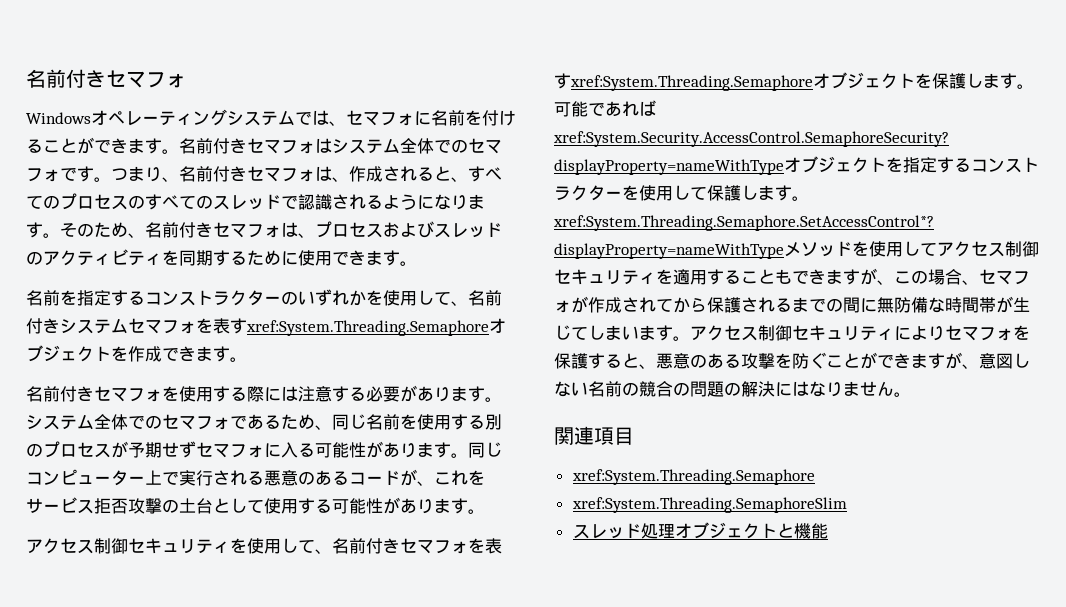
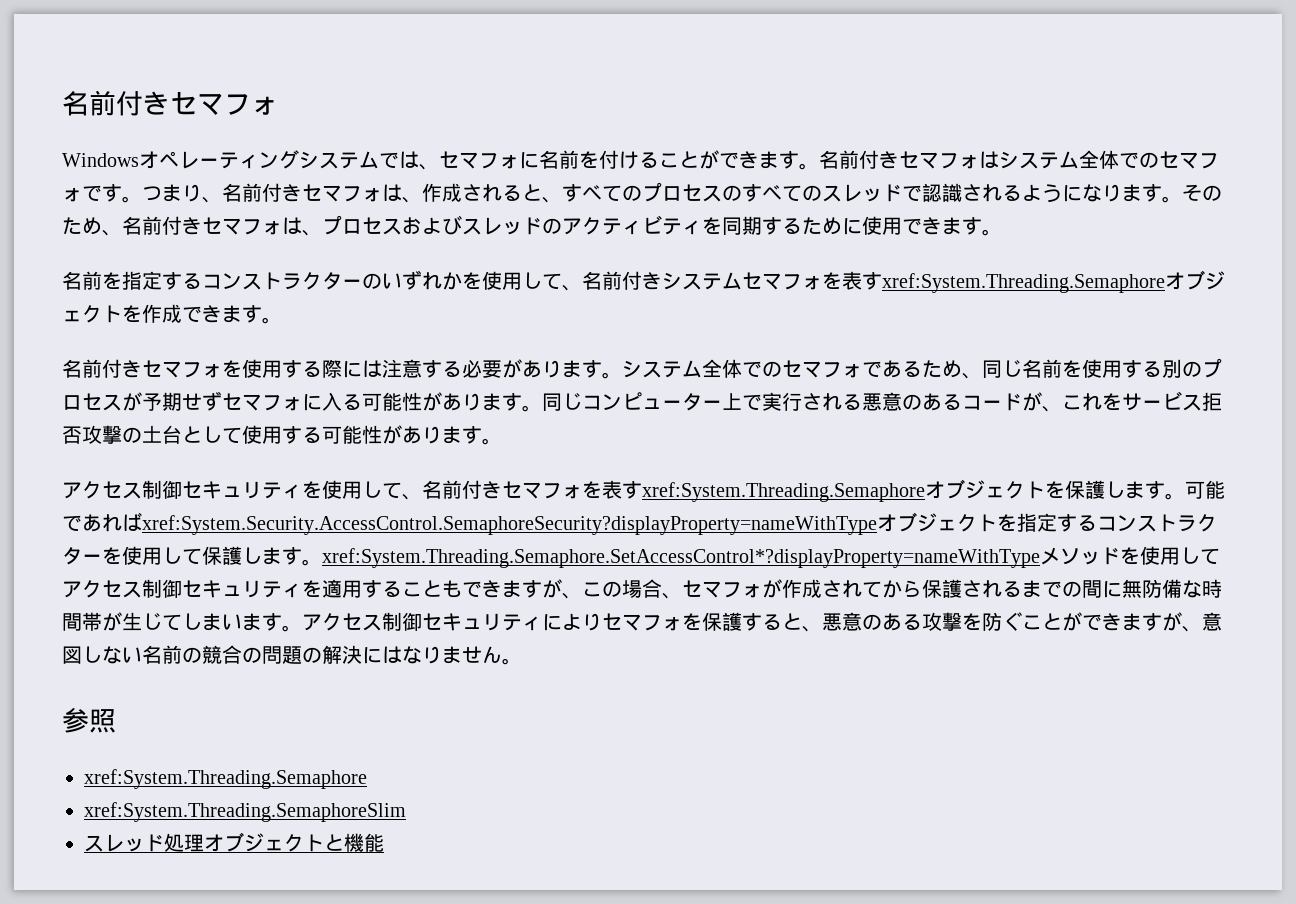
[554,426,634,445] 関連項目 -> [62,708,116,733] 参照

